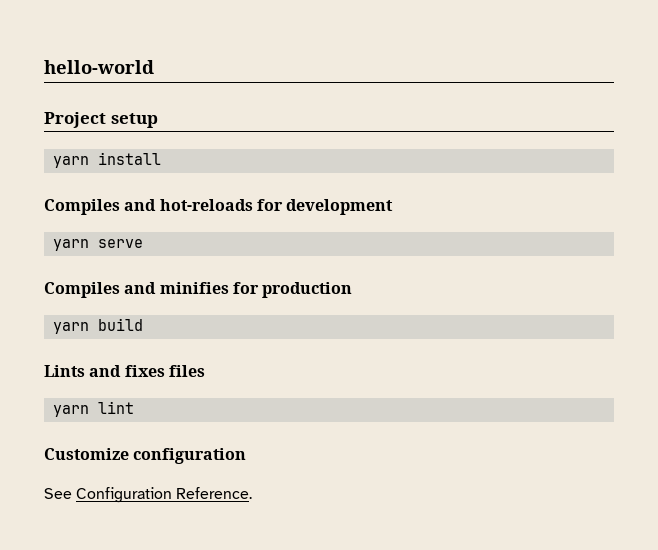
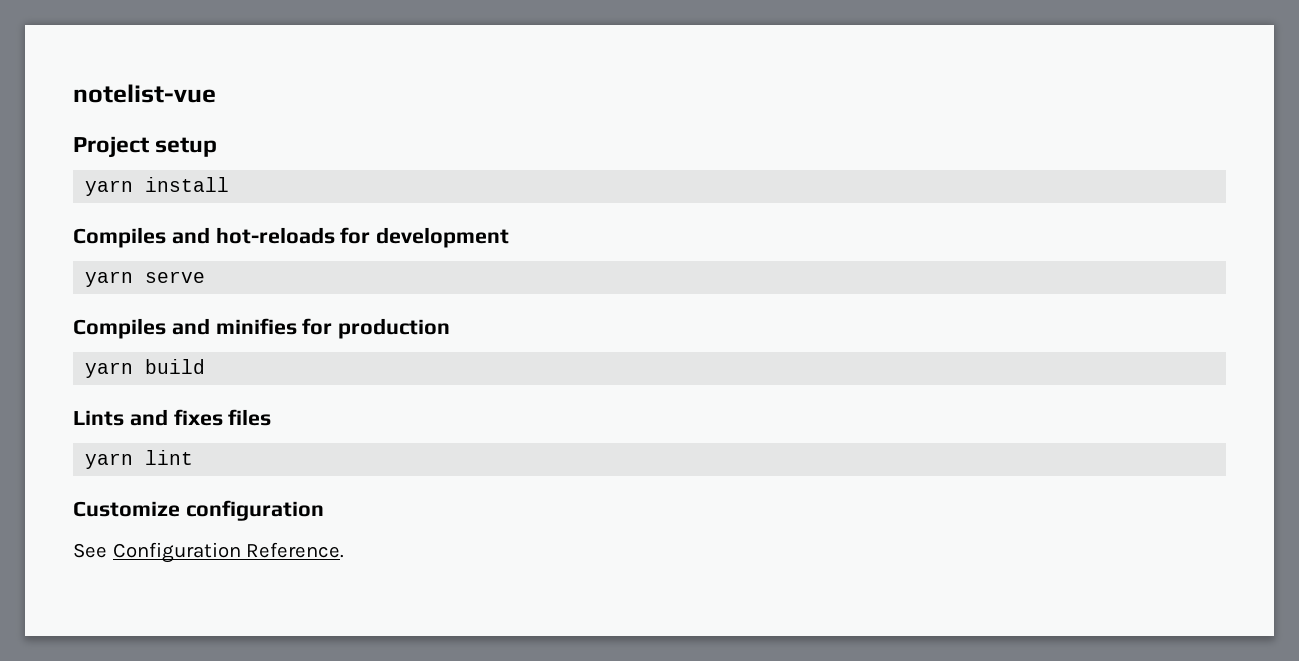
[44,60,154,74] hello-world -> [73,84,216,103] notelist-vue

